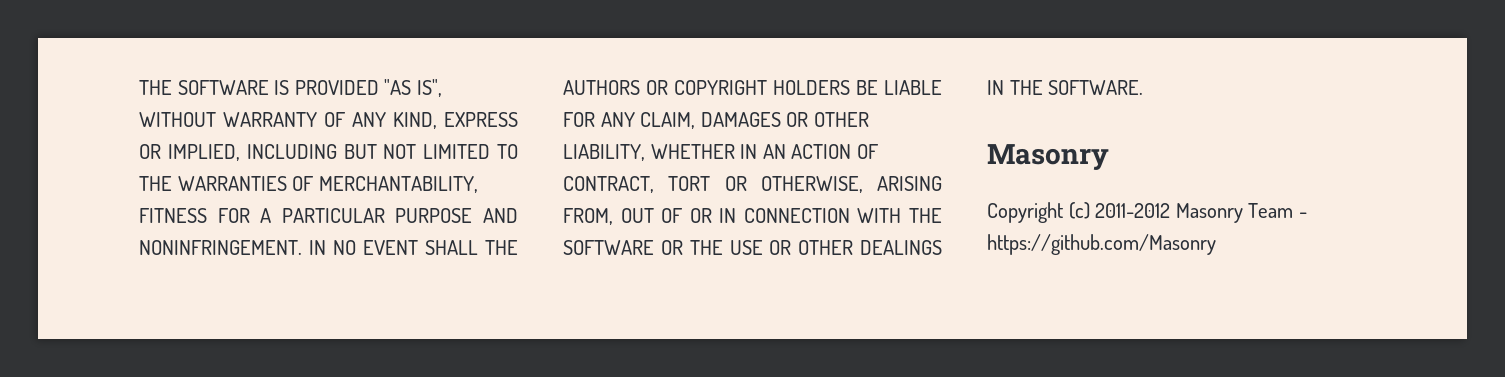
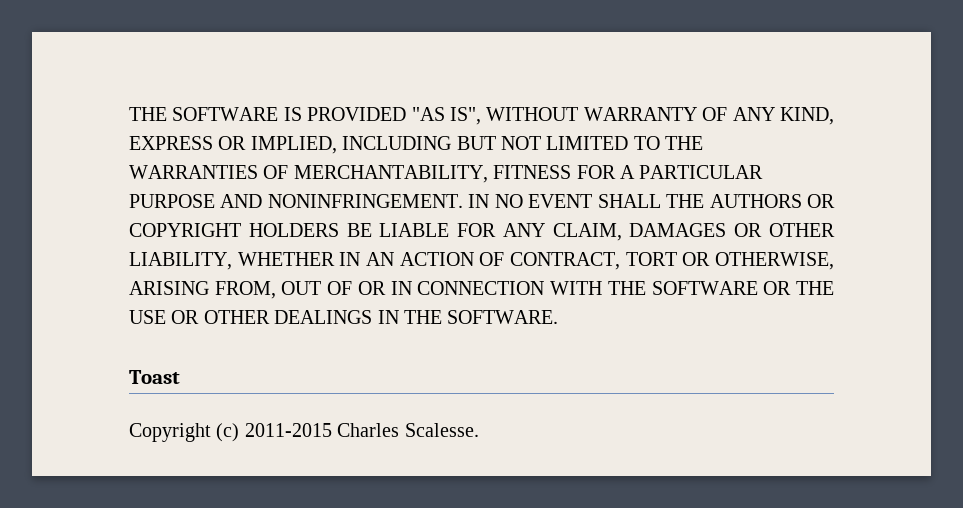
[987,144,1109,170] Masonry -> [129,370,180,384] Toast
[1095,203,1307,223] [987,234,1216,255] 2011-2012 Masonry Team - https://github.com/Masonry -> [244,423,479,437] 2011-2015 Charles Scalesse.

